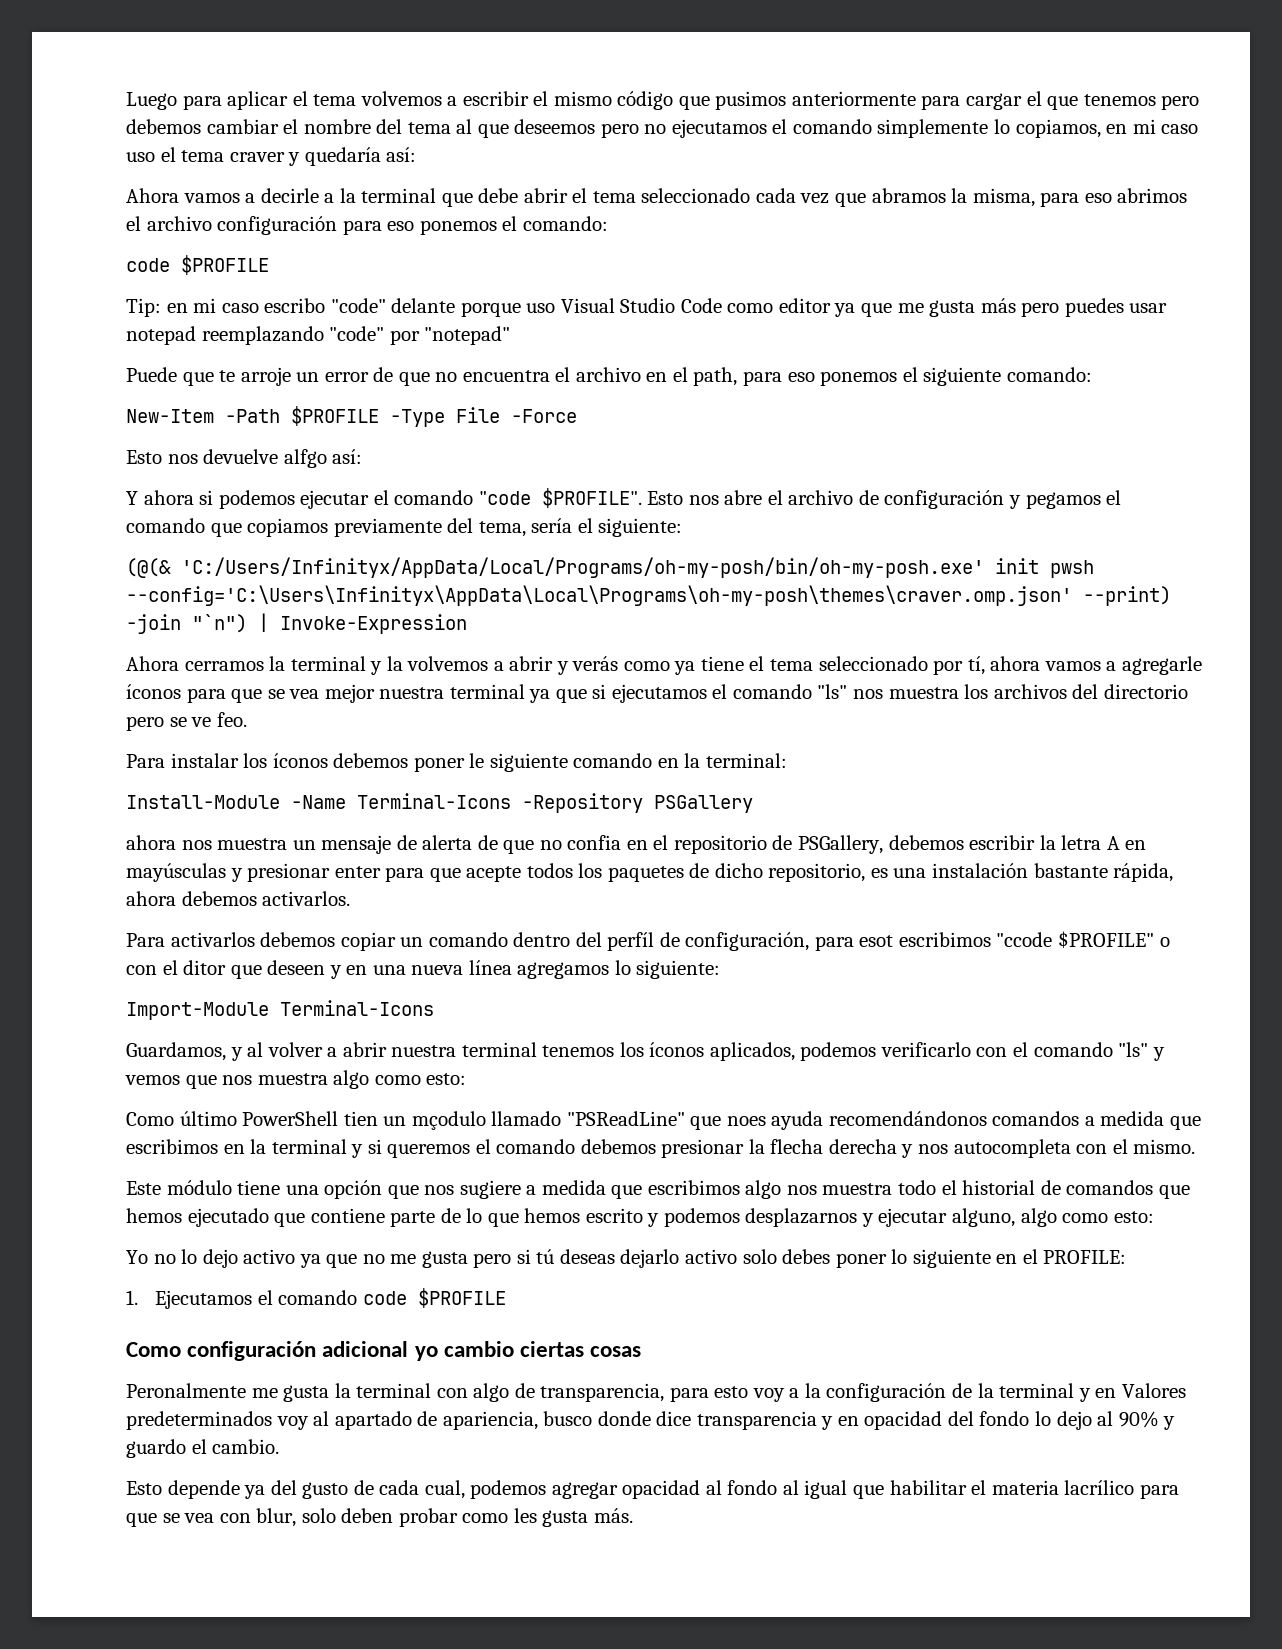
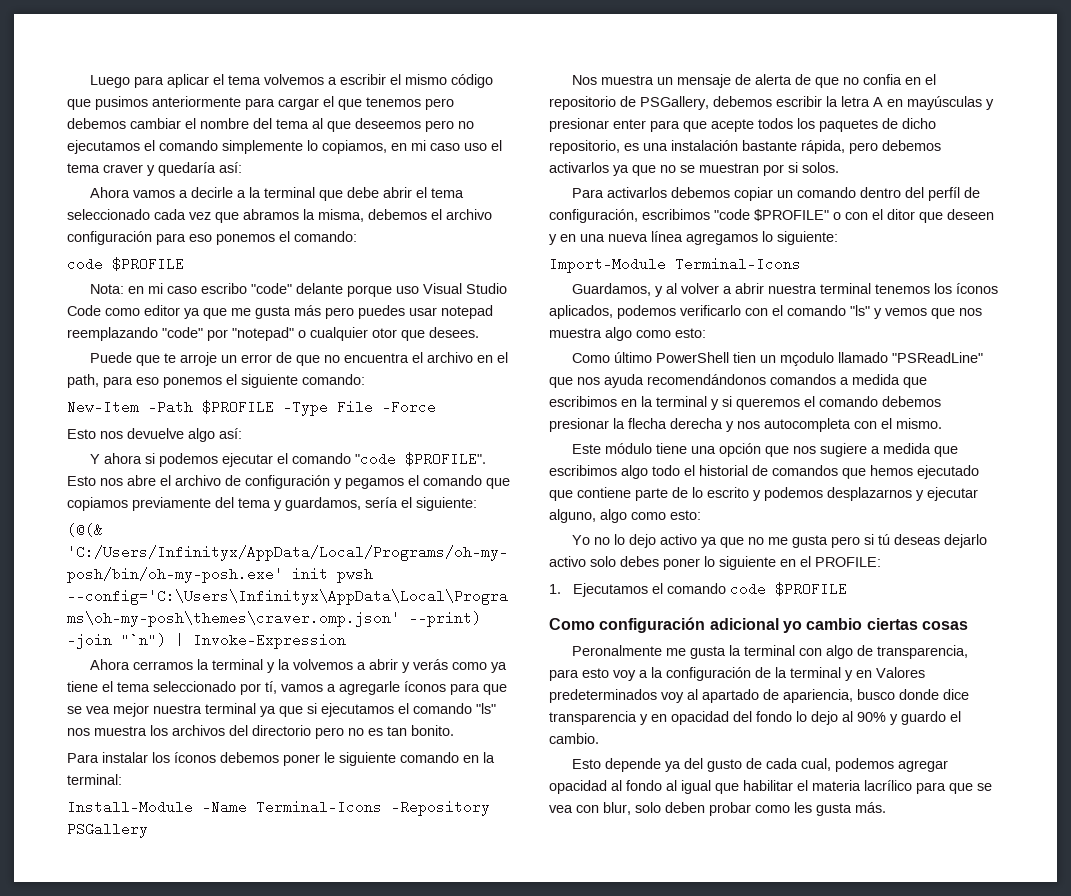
[1040,188,1188,207] para eso abrimos -> [368,209,427,220] debemos
[126,298,161,317] Tip: -> [89,284,124,294] Nota:
(511, 335) none -> [298,327,479,341] o cualquier otor que desees.
[283,449,327,468] alfgo -> [188,428,215,442] algo
[478,521,526,537] tema, -> [238,497,361,511] tema y guardamos,
[990,656,1041,671] ahora -> (277, 687) none
[169,712,247,727] se ve feo. -> [348,725,454,736] no es tan bonito.
[126,835,212,850] ahora nos -> [571,75,597,85] Nos
[126,891,351,906] ahora debemos activarlos. -> [849,140,941,154] [549,162,839,176] pero debemos activarlos ya que no se muestran por si solos.
[814,932,1053,951] para esot escribimos "ccode -> [642,209,750,220] escribimos "code
[726,1116,766,1126] noes -> [577,377,600,385] nos
[786,1183,893,1195] nos muestra -> (648, 472) none
[487,1208,581,1227] que hemos -> (703, 492) none

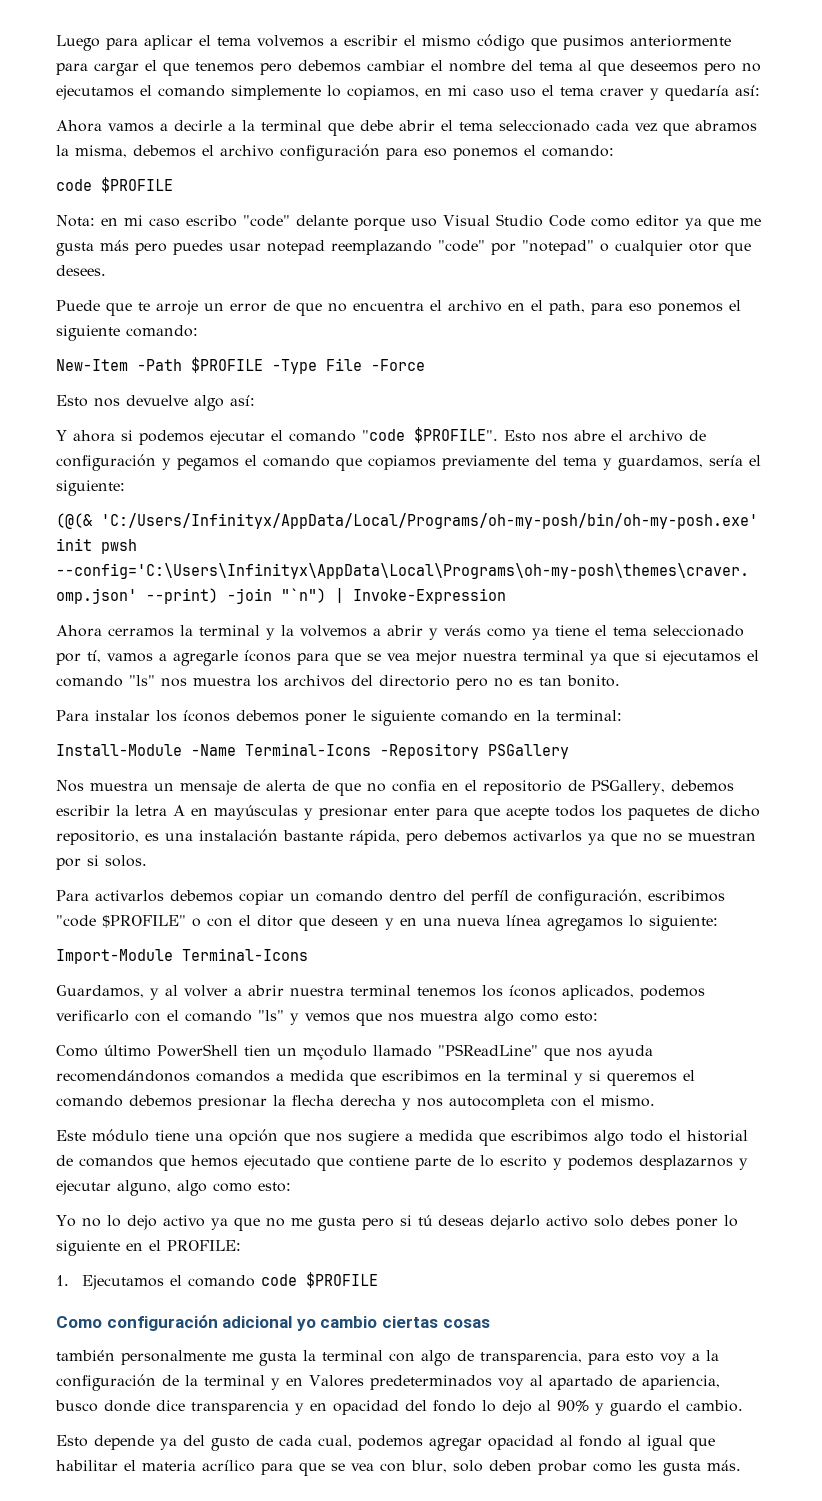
[571,645,662,656] Peronalmente -> [56,1350,226,1365] también personalmente
[864,780,912,791] lacrílico -> [202,1460,255,1472] acrílico

